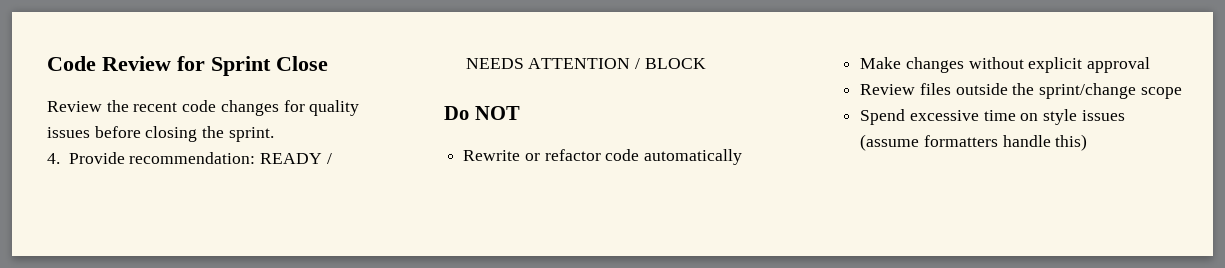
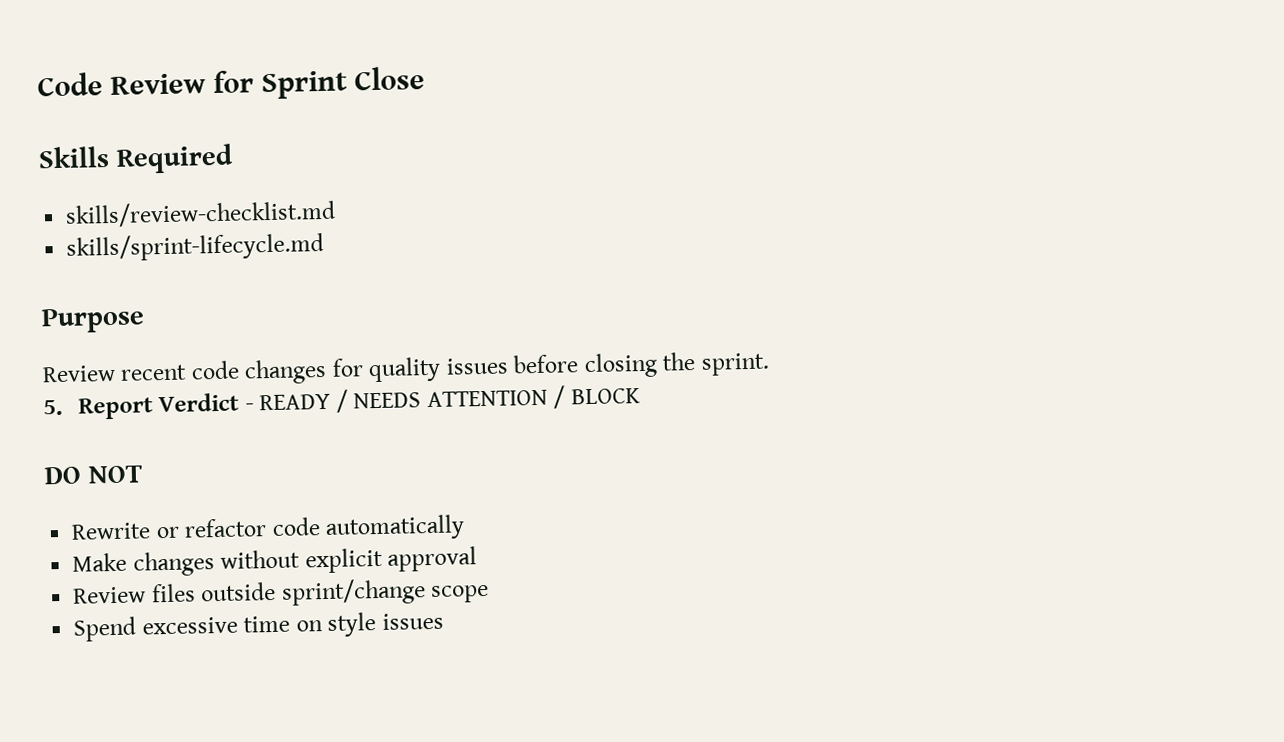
[47,100,129,112] // Review the -> [38,143,234,174] [65,199,337,228] [66,231,325,262] [41,307,145,334] [42,364,116,383] // Skills Required // skills/review-checklist.md // skills/sprint-lifecycle.md // Purpose // Review
[47,152,256,164] 4. Provide recommendation: -> [43,392,254,420] 5. Report Verdict -
[444,106,469,120] Do -> [44,466,82,485] DO
[1012,83,1035,95] the -> (277, 591) none
[860,134,1088,151] (assume formatters handle this) -> (444, 621) none

